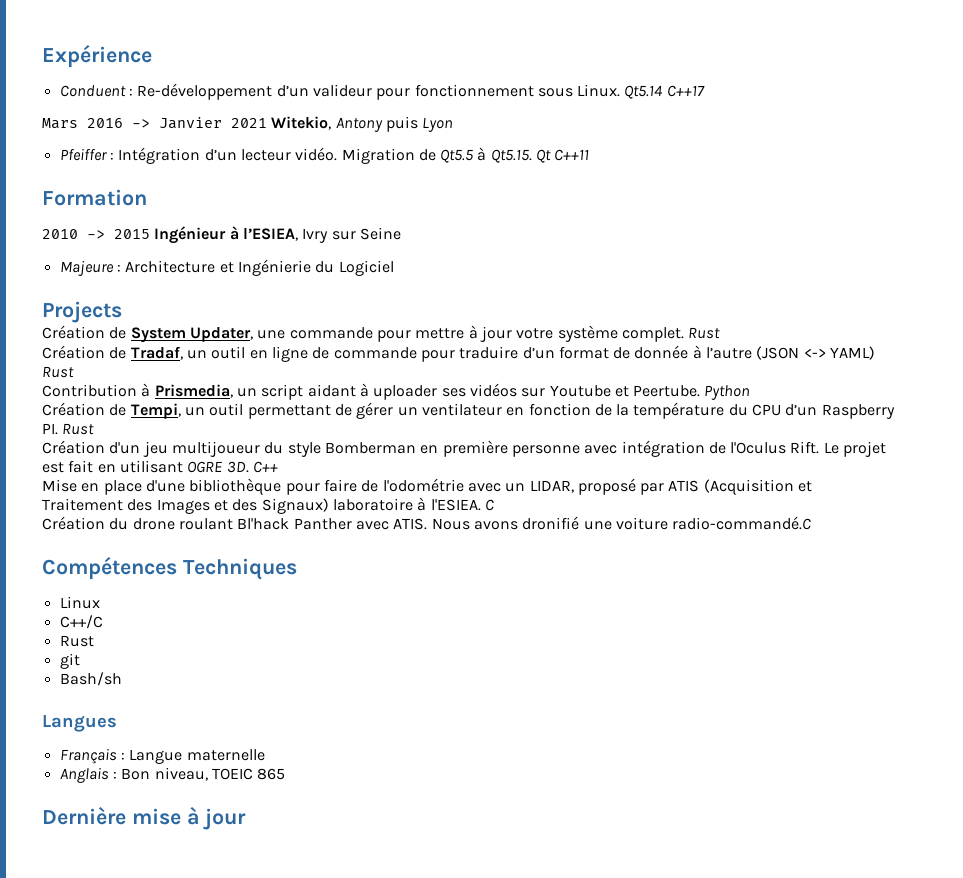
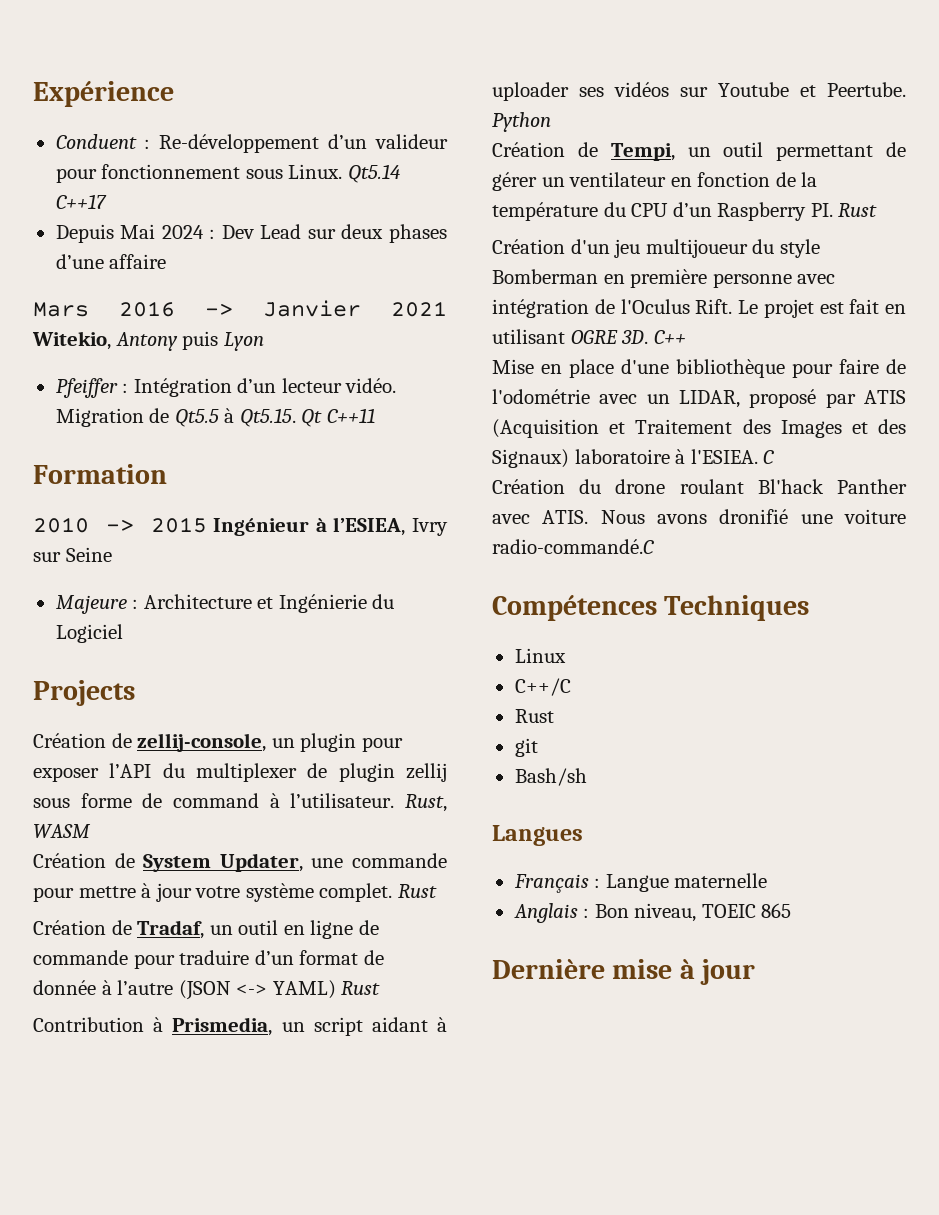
(705, 91) none -> [55,224,447,243] [55,254,167,269] // Depuis Mai 2024 : Dev Lead sur deux phases d’une affaire
(122, 312) none -> [33,733,403,752] [33,763,447,782] [33,793,448,812] [33,824,91,838] // Création de zellij-console, un plugin pour exposer l’API du multiplexer de plugin zellij sous forme de command à l’utilisateur. Rust, WASM

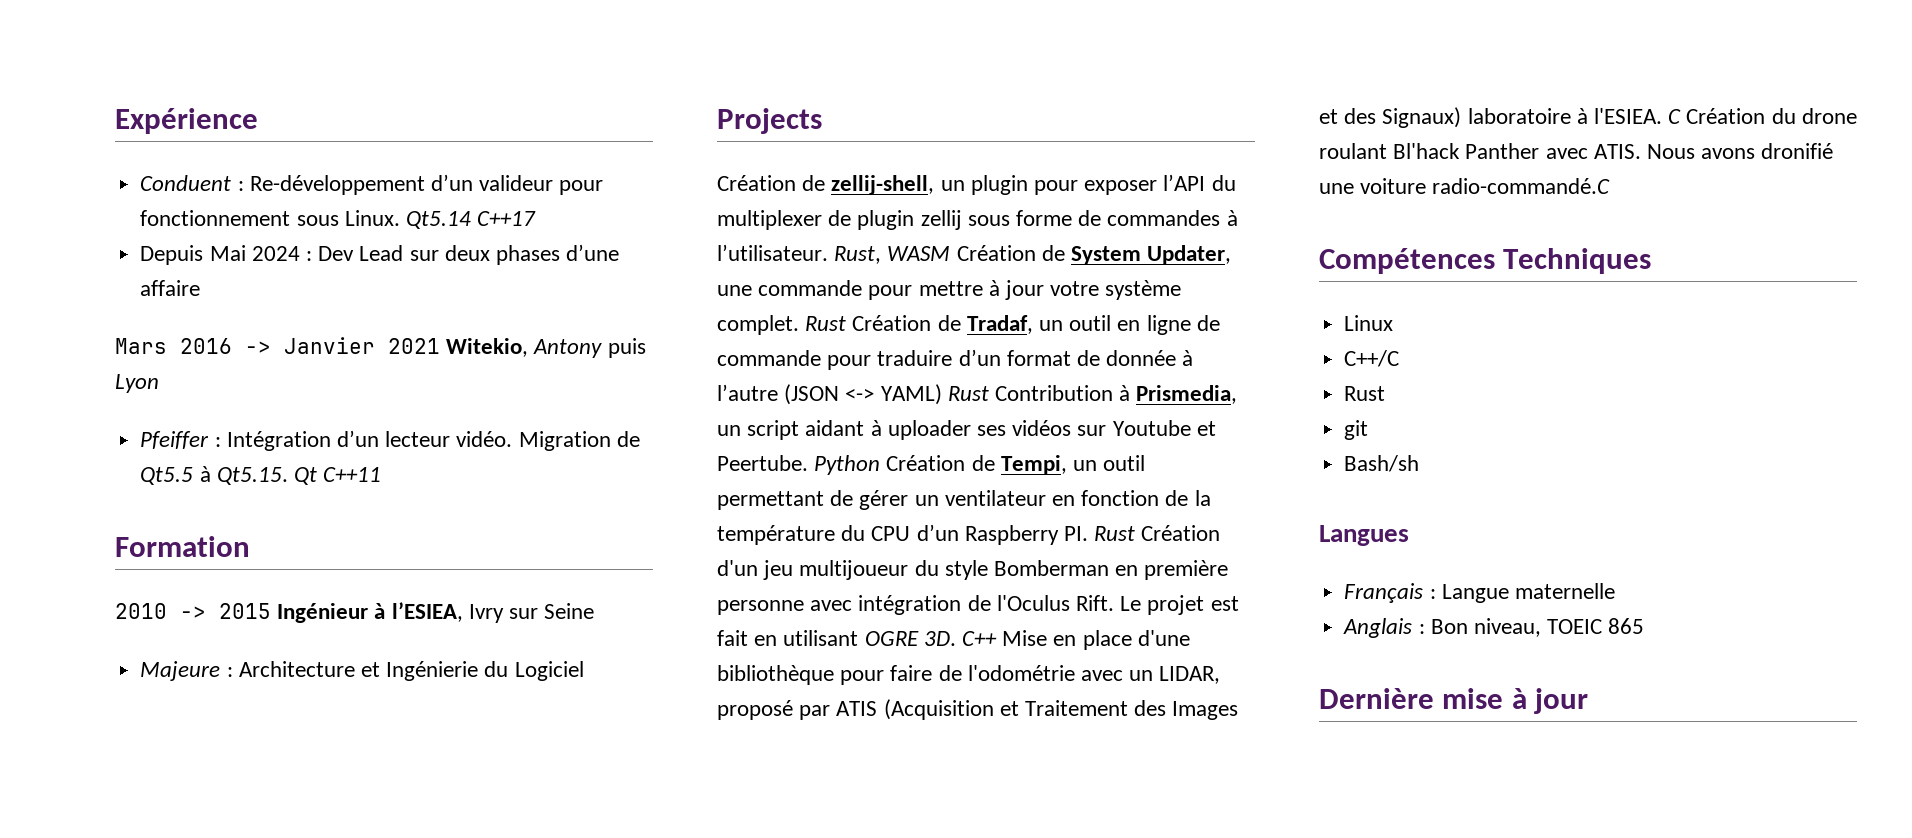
[137,733,267,752] zellij-console, -> [831,175,935,195] zellij-shell,
[173,793,259,808] command -> [1107,210,1221,226] commandes
(91, 831) // -> (951, 253) none
(437, 891) // -> (847, 323) none
(381, 988) // -> (989, 393) none
(551, 122) // -> (881, 465) none
(878, 210) // -> (1136, 533) none
(686, 337) // -> (998, 638) none
(775, 457) // -> (1682, 116) none

